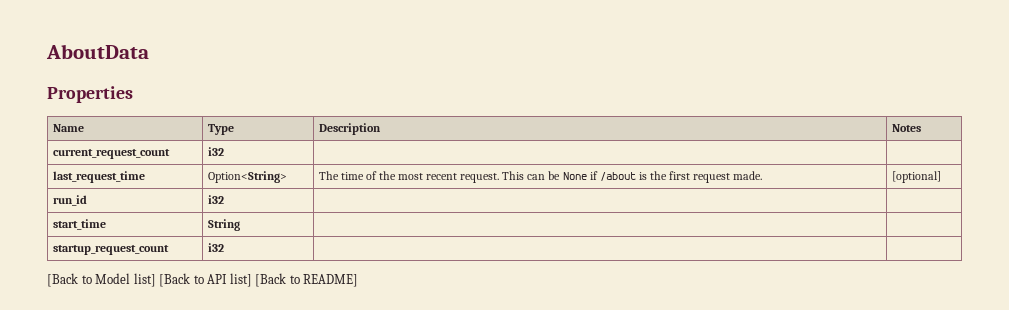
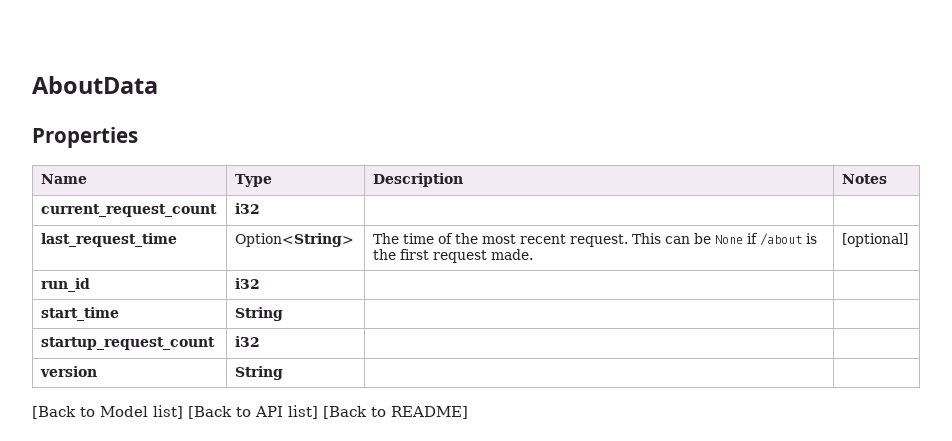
(224, 247) none -> [40,366,98,377] [235,366,284,380] // version | String | |

